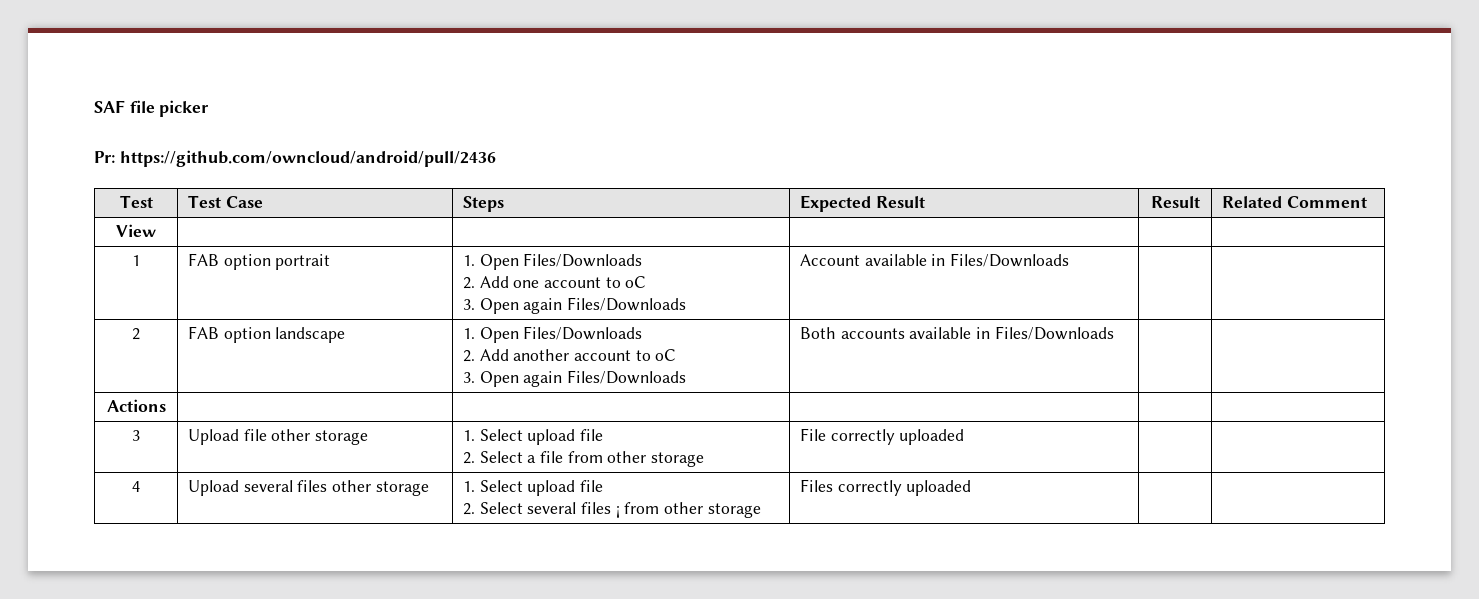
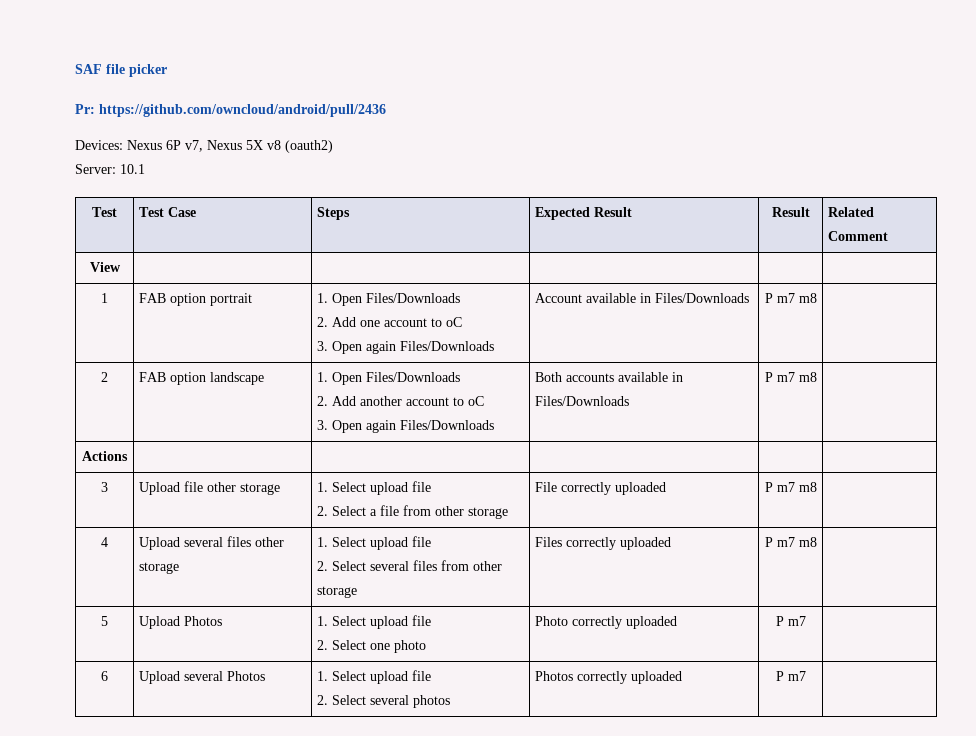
(496, 158) none -> [75,140,333,153] [75,164,145,174] // Devices: Nexus 6P v7, Nexus 5X v8 (oauth2) // Server: 10.1
(1070, 260) none -> [764,293,817,303] P m7 m8
(1114, 333) none -> [764,372,817,382] P m7 m8
(965, 437) none -> [764,482,817,492] P m7 m8
[615,506,620,518] ¡ -> (438, 565) none
(972, 488) none -> [764,537,817,547] [101,616,108,626] [139,616,223,629] [317,615,432,629] [317,640,427,653] [535,616,678,629] [775,616,806,626] [101,671,108,681] [139,671,266,684] [317,670,432,684] [317,695,451,708] [535,671,683,684] [775,671,806,681] P m7 m8 | // 5 | Upload Photos | 1. Select upload file // 2. Select one photo | Photo correctly uploaded | P m7 | // 6 | Upload several Photos | 1. Select upload file // 2. Select several photos | Photos correctly uploaded | P m7

